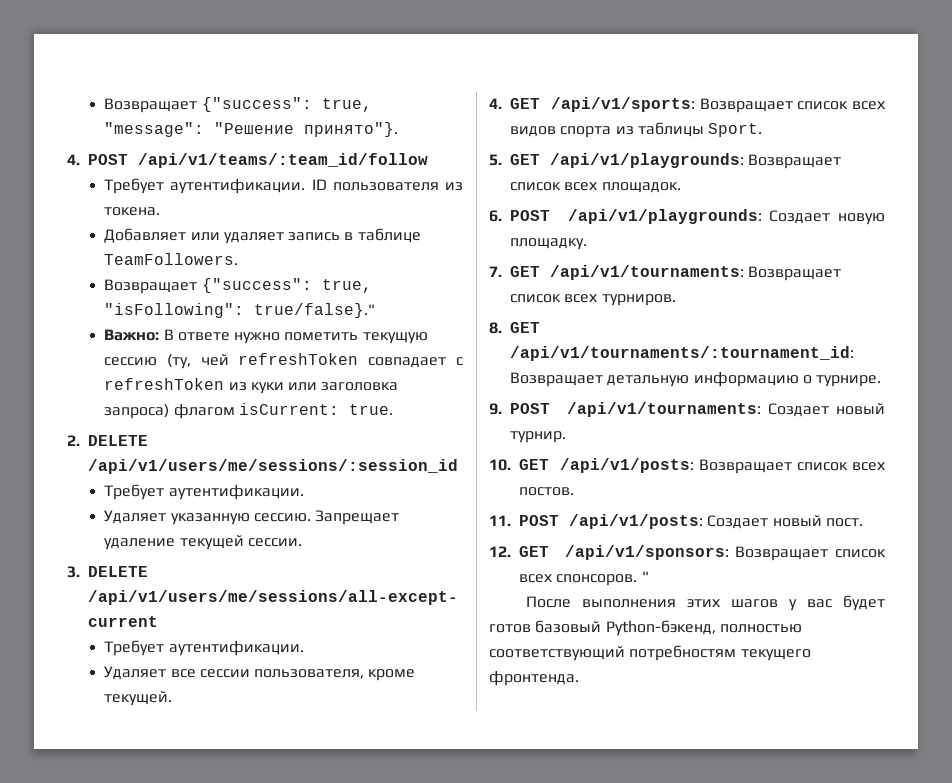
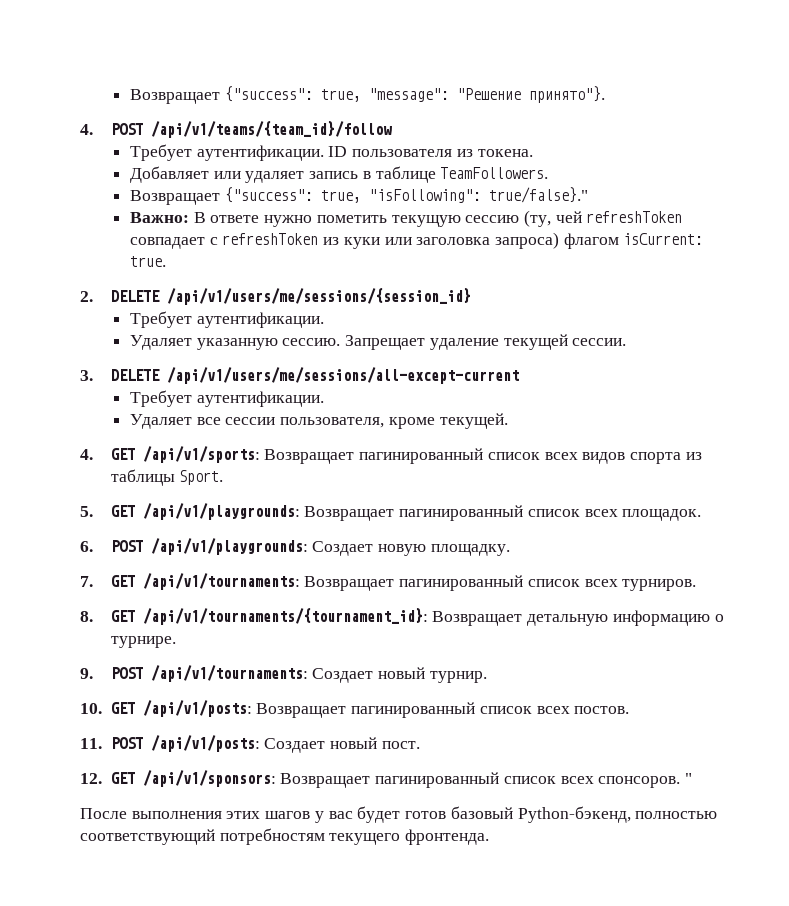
[138,153,428,168] /api/v1/teams/:team_id/follow -> [150,121,392,138] /api/v1/teams/{team_id}/follow
[88,459,458,474] /api/v1/users/me/sessions/:session_id -> [166,288,471,305] /api/v1/users/me/sessions/{session_id}
(793, 105) none -> [359,448,484,464] пагинированный
(842, 161) none -> [399,505,524,521] пагинированный
(842, 273) none -> [399,575,524,591] пагинированный
[510,346,854,361] /api/v1/tournaments/:tournament_id: -> [142,608,428,625] /api/v1/tournaments/{tournament_id}:
(793, 466) none -> [351,702,476,718] пагинированный
(829, 553) none -> [375,772,500,788] пагинированный

